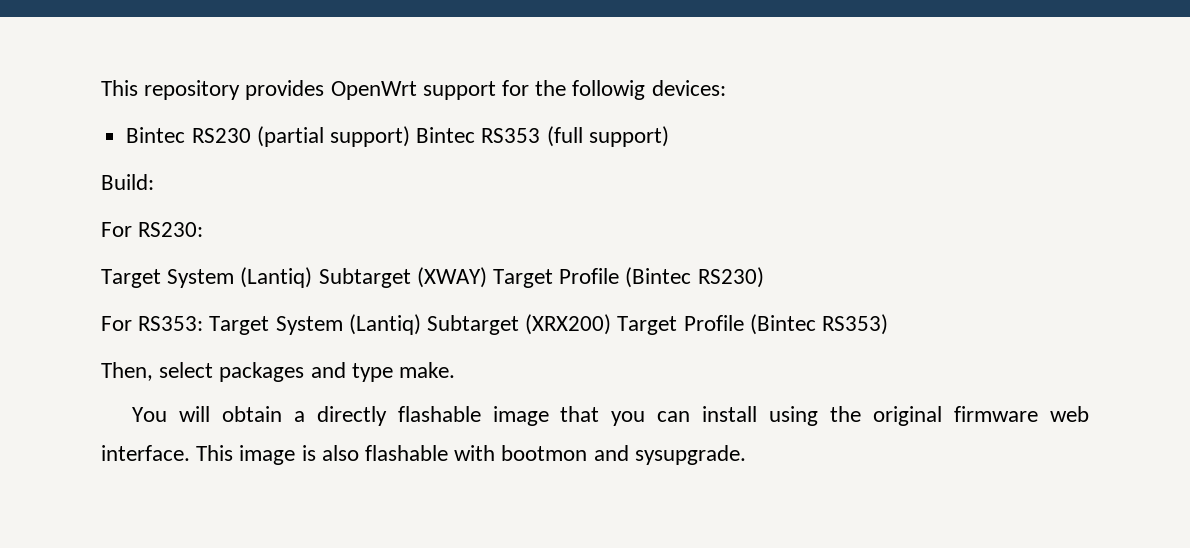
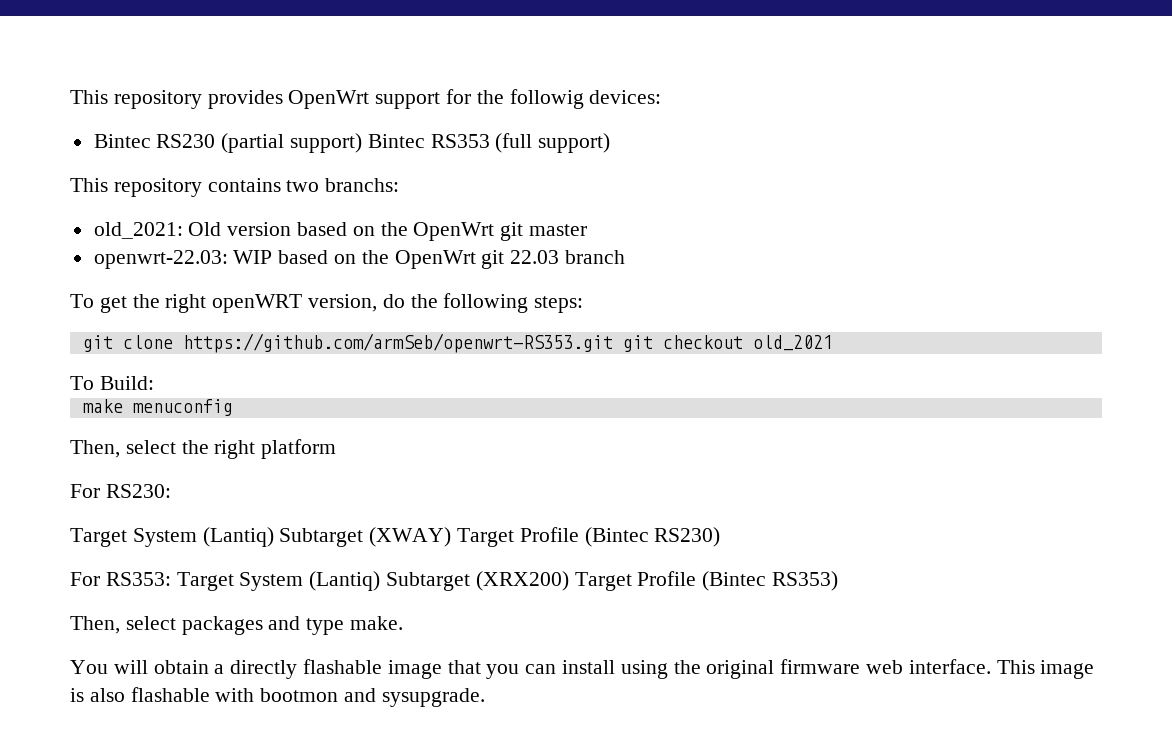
[101,174,154,190] Build: -> [70,178,400,197] [93,222,588,241] [93,250,626,269] [70,293,584,313] [82,333,833,353] [70,376,154,390] [82,399,233,416] [70,439,337,459] This repository contains two branchs: // old_2021: Old version based on the OpenWrt git master // openwrt-22.03: WIP based on the OpenWrt git 22.03 branch // To get the right openWRT version, do the following steps: // git clone https://github.com/armSeb/openwrt-RS353.git git checkout old_2021 // To Build: // make menuconfig // Then, select the right platform

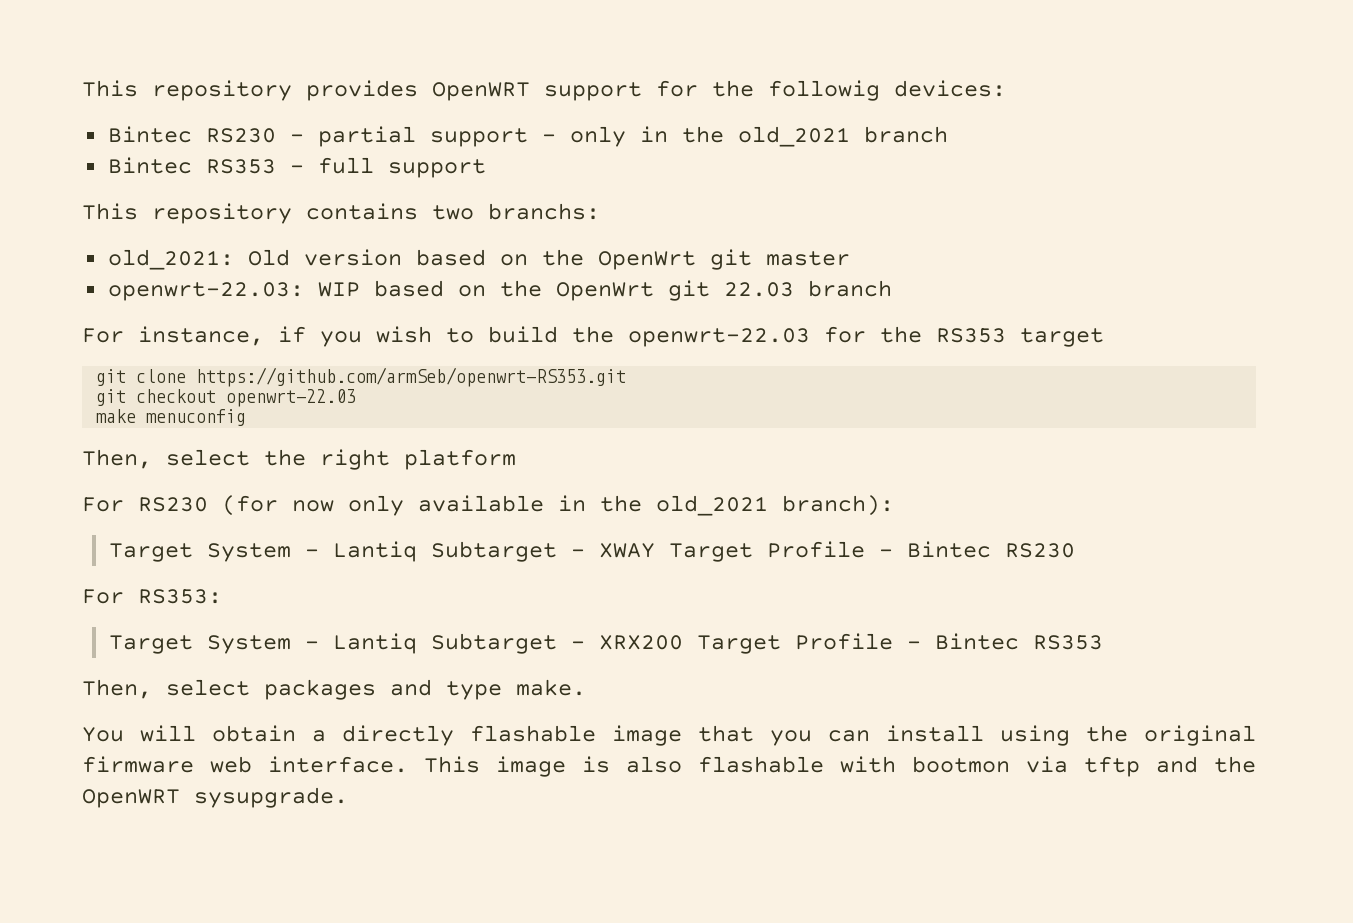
[288,90,370,109] OpenWrt -> [432,82,530,101] OpenWRT
[221,133,611,153] (partial support) Bintec RS353 (full support) -> [289,126,948,147] [107,157,486,178] - partial support - only in the old_2021 branch // Bintec RS353 - full support
[70,293,584,313] To get the right openWRT version, do the following steps: -> [82,326,1104,347] For instance, if you wish to build the openwrt-22.03 for the RS353 target
(613, 343) none -> (627, 377) //
[752,335,833,351] [70,376,154,390] old_2021 // To Build: -> [226,389,357,407] openwrt-22.03
[105,484,171,498] [70,527,721,547] RS230: // Target System (Lantiq) Subtarget (XWAY) Target Profile (Bintec RS230) -> [138,495,894,516] [108,541,1075,562] RS230 (for now only available in the old_2021 branch): // Target System - Lantiq Subtarget - XWAY Target Profile - Bintec RS230
[176,571,839,591] Target System (Lantiq) Subtarget (XRX200) Target Profile (Bintec RS353) -> [108,633,1103,654] // Target System - Lantiq Subtarget - XRX200 Target Profile - Bintec RS353
[344,688,377,702] and -> [1026,756,1256,777] [82,789,180,808] via tftp and the OpenWRT

